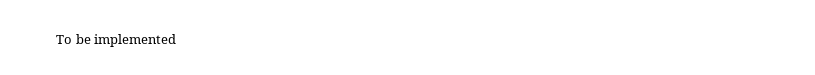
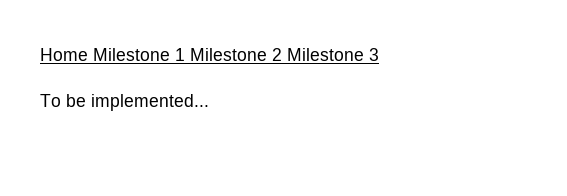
(56, 39) none -> [40,48,379,61] Home Milestone 1 Milestone 2 Milestone 3 //
[94,34,177,47] implemented -> [91,94,209,111] implemented...

